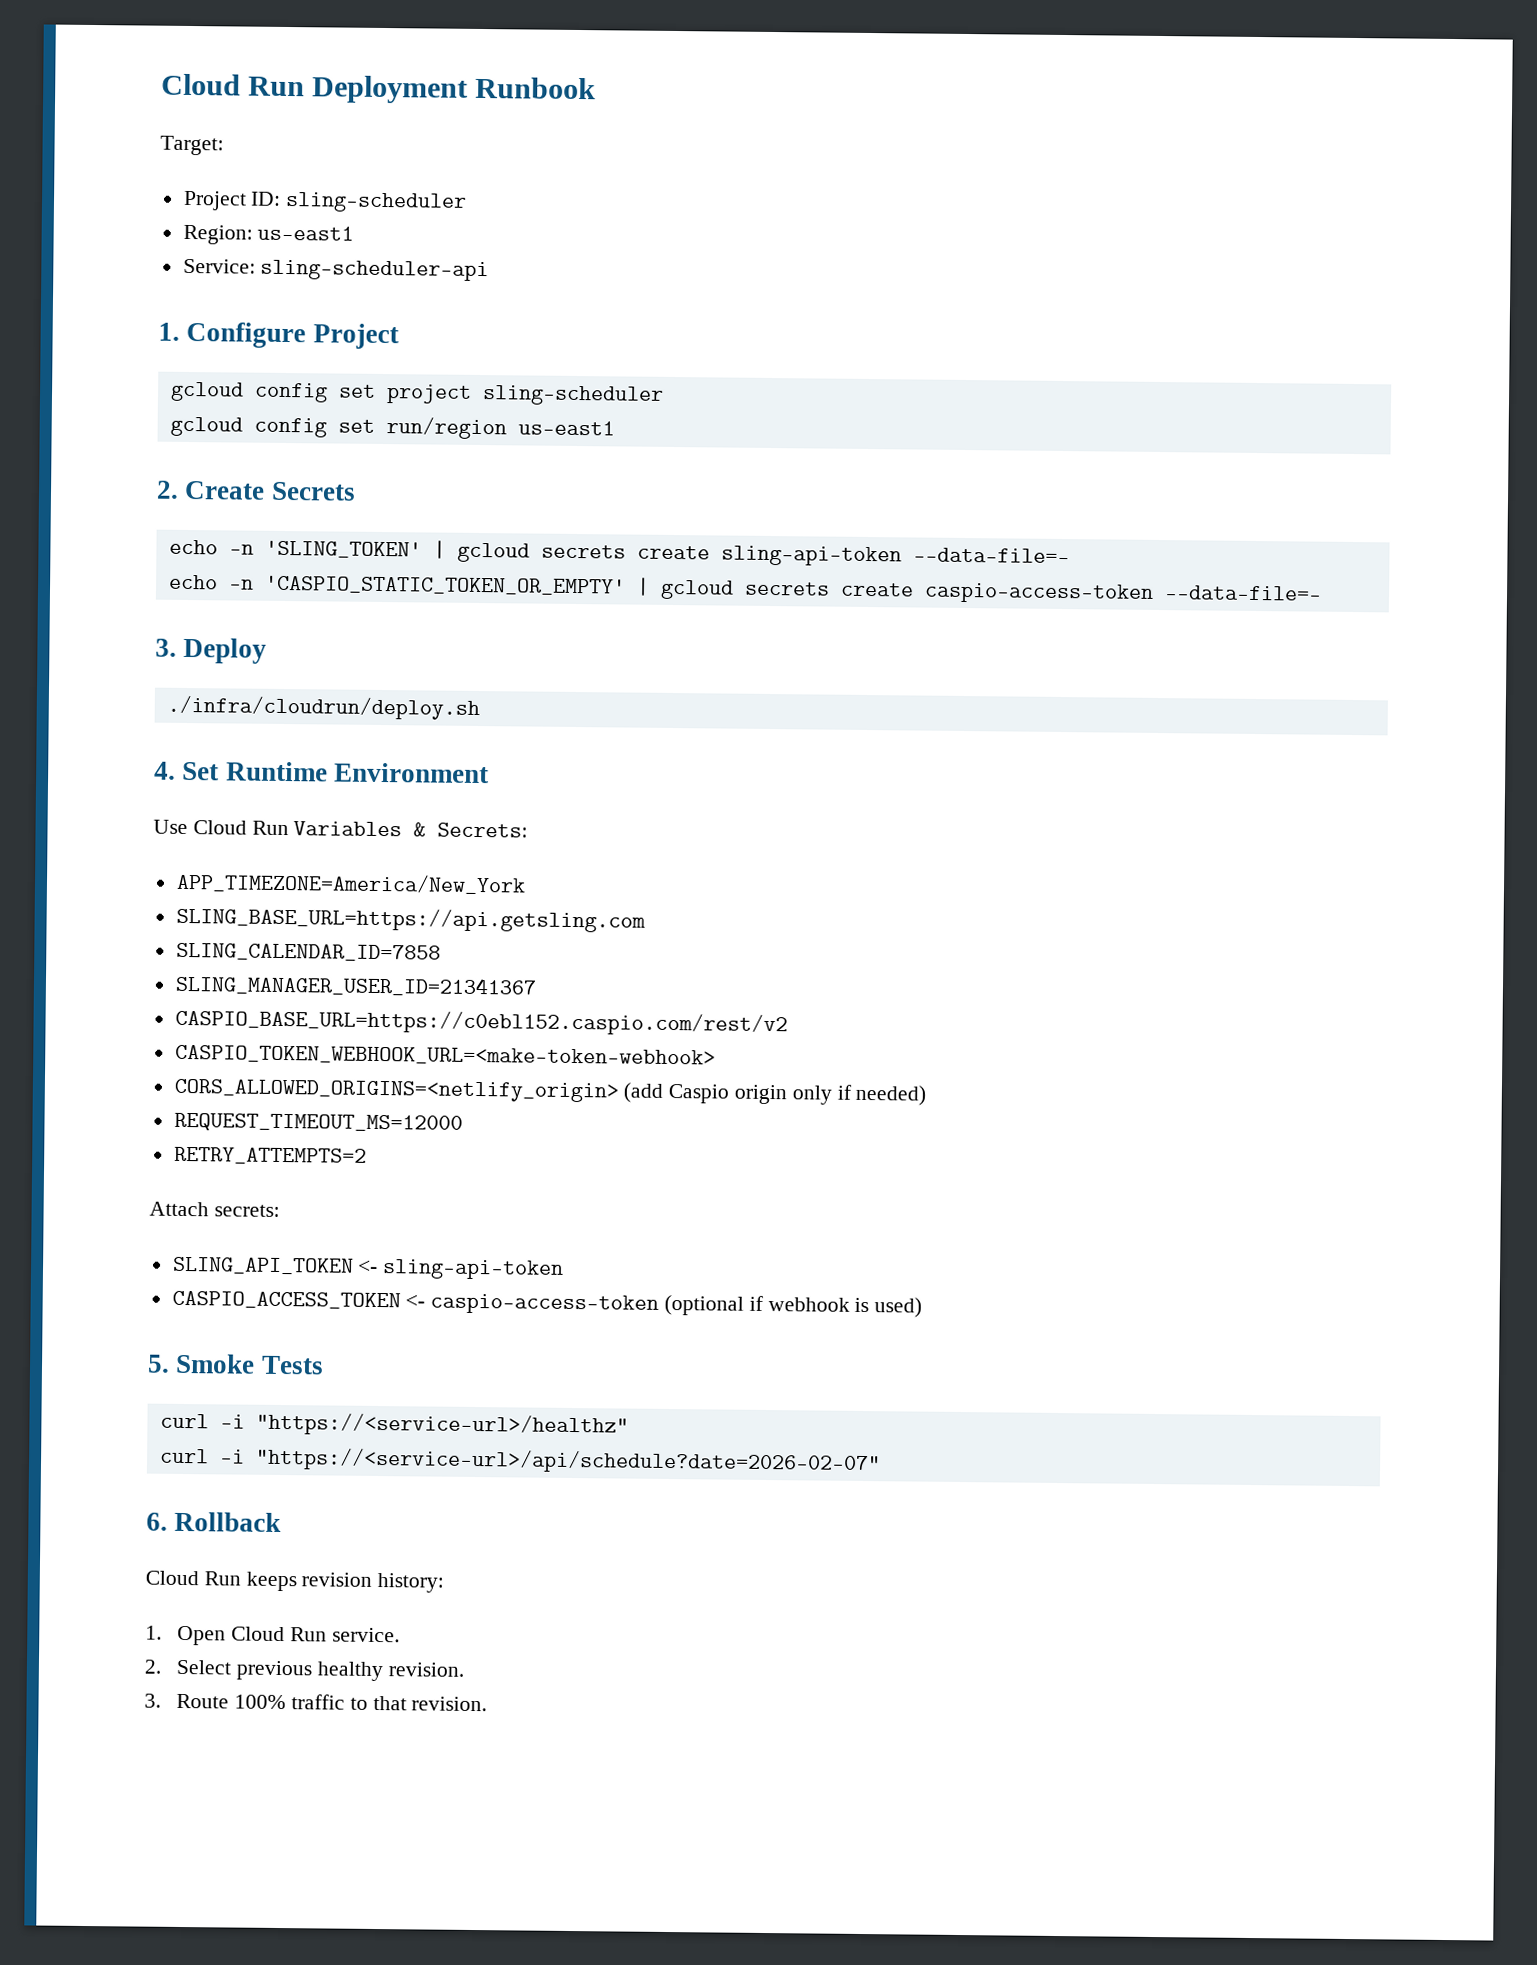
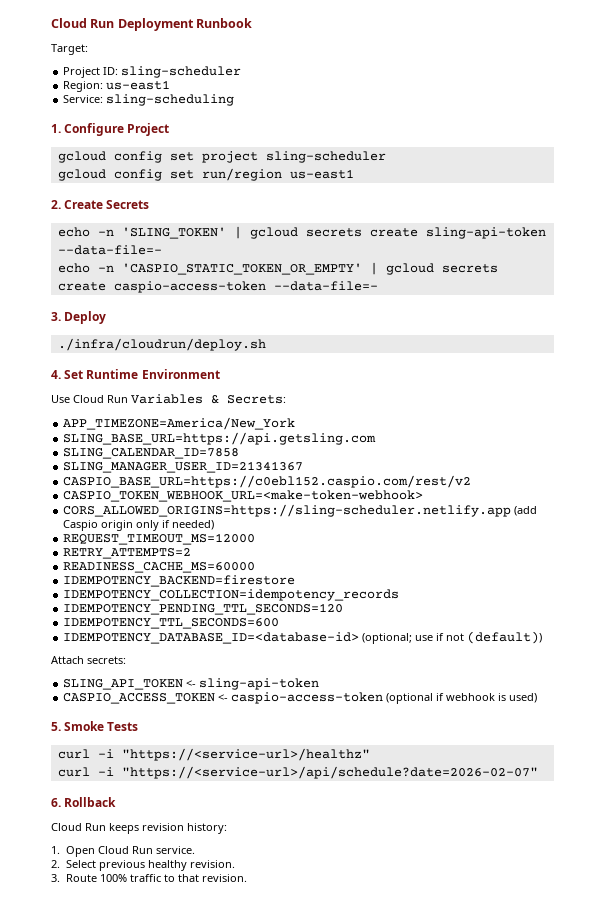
[260,259,490,282] sling-scheduler-api -> [106,94,235,106] sling-scheduling
[173,1078,619,1103] CORS_ALLOWED_ORIGINS=<netlify_origin> -> [63,504,512,517] CORS_ALLOWED_ORIGINS=https://sling-scheduler.netlify.app
(367, 1155) none -> [63,562,256,573] [63,575,296,587] [63,589,400,601] [63,603,344,615] [63,618,280,629] [63,631,543,644] // READINESS_CACHE_MS=60000 // IDEMPOTENCY_BACKEND=firestore // IDEMPOTENCY_COLLECTION=idempotency_records // IDEMPOTENCY_PENDING_TTL_SECONDS=120 // IDEMPOTENCY_TTL_SECONDS=600 // IDEMPOTENCY_DATABASE_ID=<database-id> (optional; use if not (default))

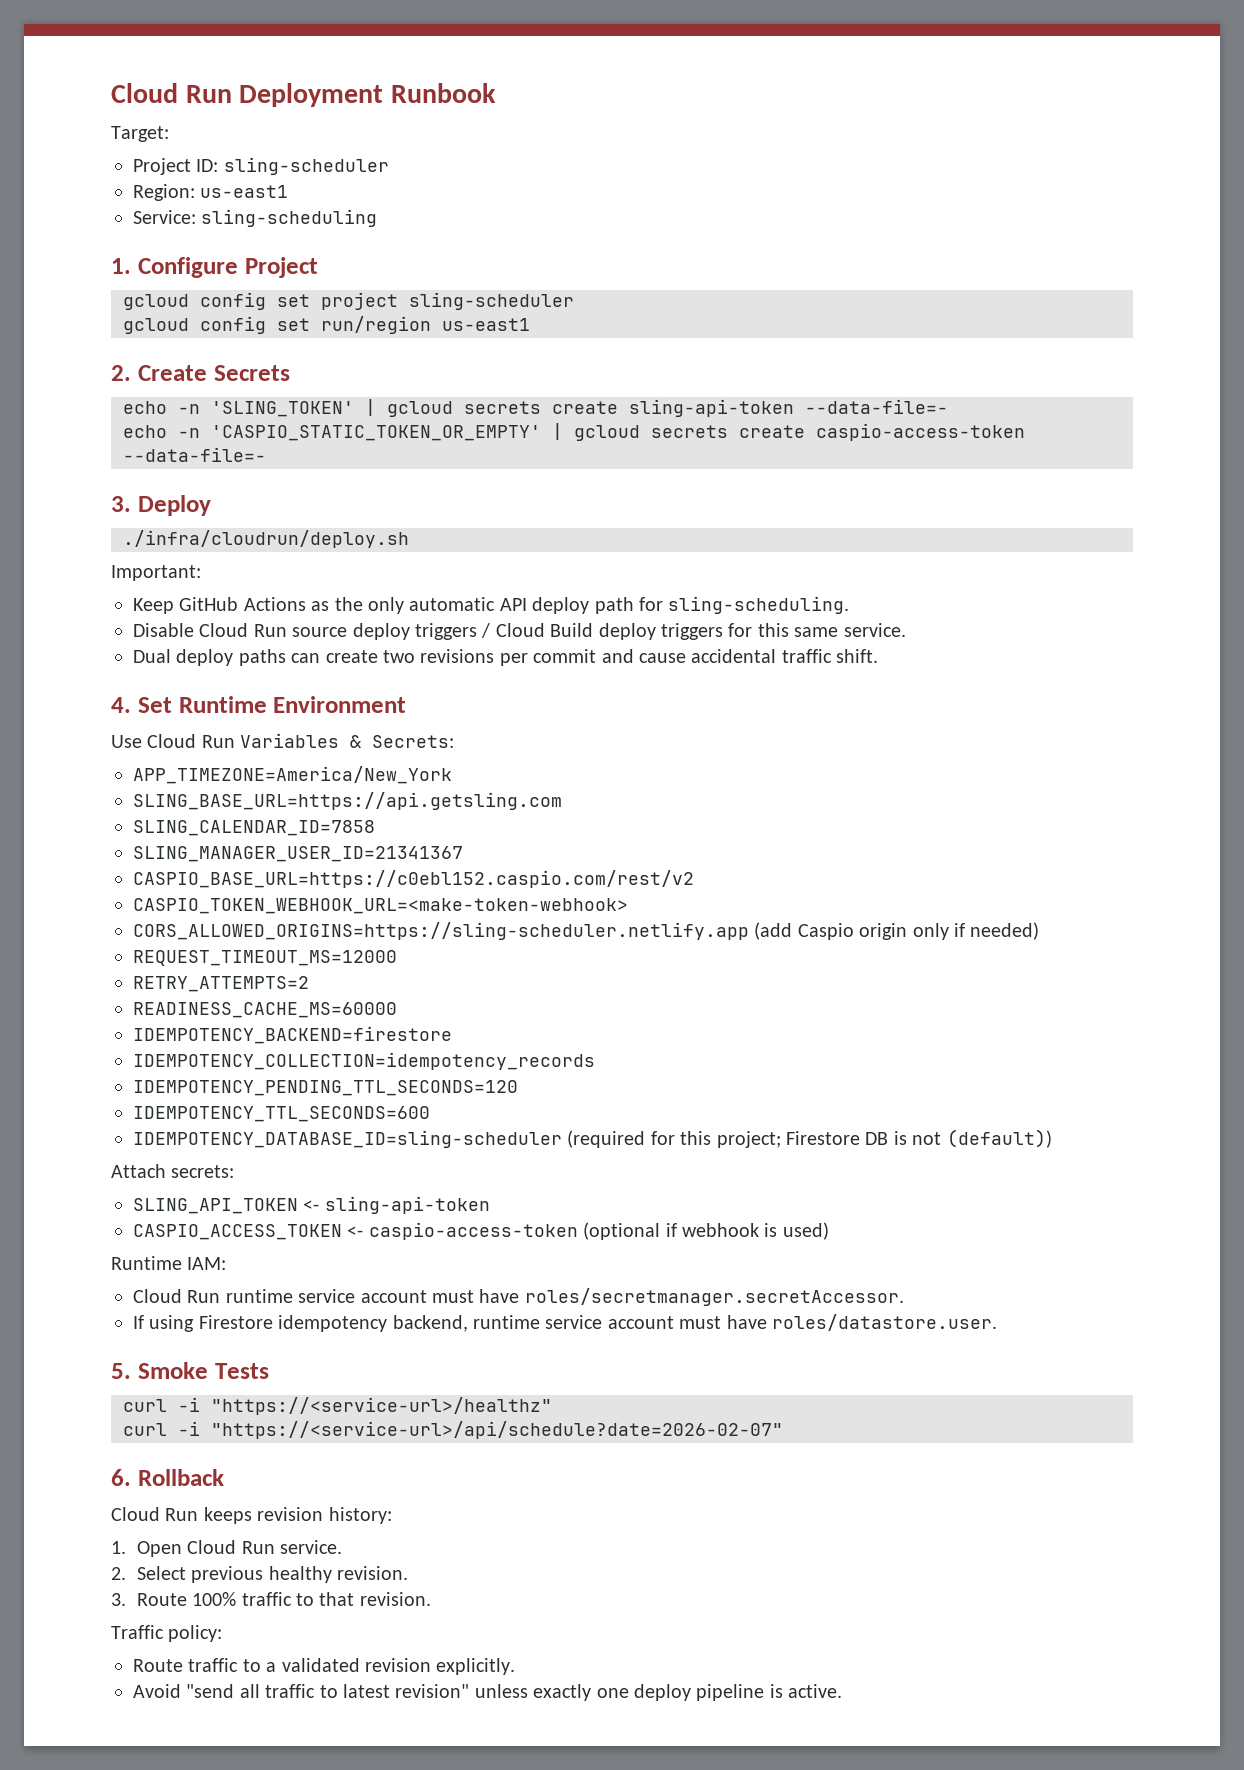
(266, 344) none -> [111,565,201,581] [133,596,850,614] [133,623,906,640] [133,649,879,666] // Important: // Keep GitHub Actions as the only automatic API deploy path for sling-scheduling. // Disable Cloud Run source deploy triggers / Cloud Build deploy triggers for this same service. // Dual deploy paths can create two revisions per commit and cause accidental traffic shift.
[63,632,445,644] IDEMPOTENCY_DATABASE_ID=<database-id> (optional; use if -> [133,1130,907,1148] IDEMPOTENCY_DATABASE_ID=sling-scheduler (required for this project; Firestore DB is
(538, 698) none -> [111,1256,227,1270] [133,1288,904,1306] [133,1314,997,1332] // Runtime IAM: // Cloud Run runtime service account must have roles/secretmanager.secretAccessor. // If using Firestore idempotency backend, runtime service account must have roles/datastore.user.
(247, 878) none -> [111,1625,223,1642] [133,1658,516,1675] [133,1684,843,1701] // Traffic policy: // Route traffic to a validated revision explicitly. // Avoid "send all traffic to latest revision" unless exactly one deploy pipeline is active.

